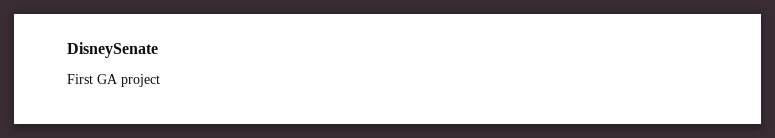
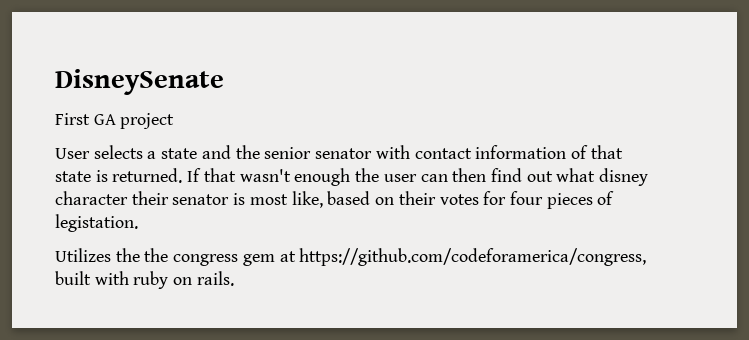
(160, 80) none -> [55,145,623,159] [55,168,649,186] [55,191,615,209] [55,214,138,232] [55,248,647,266] [55,271,234,289] // User selects a state and the senior senator with contact information of that state is returned. If that wasn't enough the user can then find out what disney character their senator is most like, based on their votes for four pieces of legistation. // Utilizes the the congress gem at https://github.com/codeforamerica/congress, built with ruby on rails.

